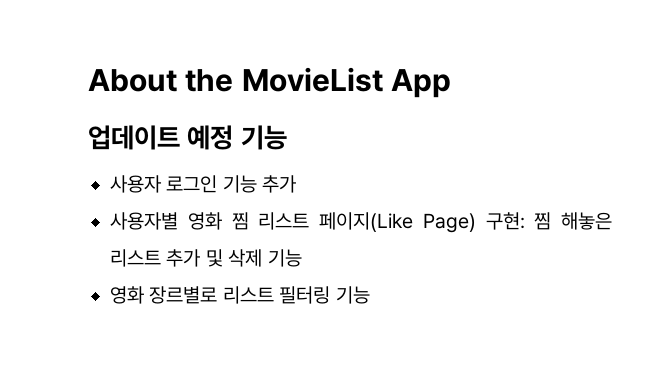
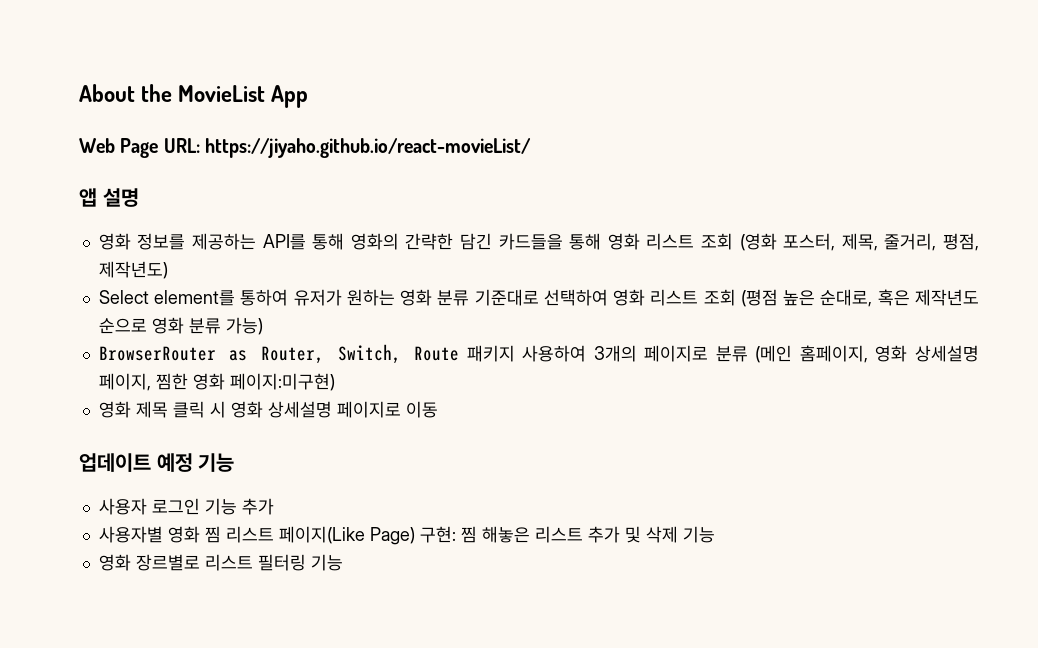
(452, 83) none -> [79,138,531,158] [79,188,139,207] [98,233,980,251] [98,261,168,279] [98,289,980,307] [98,317,263,335] [98,344,979,364] [98,373,335,391] [98,401,438,418] // Web Page URL: https://jiyaho.github.io/react-movieList/ // 앱 설명 // 영화 정보를 제공하는 API를 통해 영화의 간략한 담긴 카드들을 통해 영화 리스트 조회 (영화 포스터, 제목, 줄거리, 평점, 제작년도) // Select element를 통하여 유저가 원하는 영화 분류 기준대로 선택하여 영화 리스트 조회 (평점 높은 순대로, 혹은 제작년도 순으로 영화 분류 가능) // BrowserRouter as Router, Switch, Route 패키지 사용하여 3개의 페이지로 분류 (메인 홈페이지, 영화 상세설명 페이지, 찜한 영화 페이지:미구현) // 영화 제목 클릭 시 영화 상세설명 페이지로 이동

